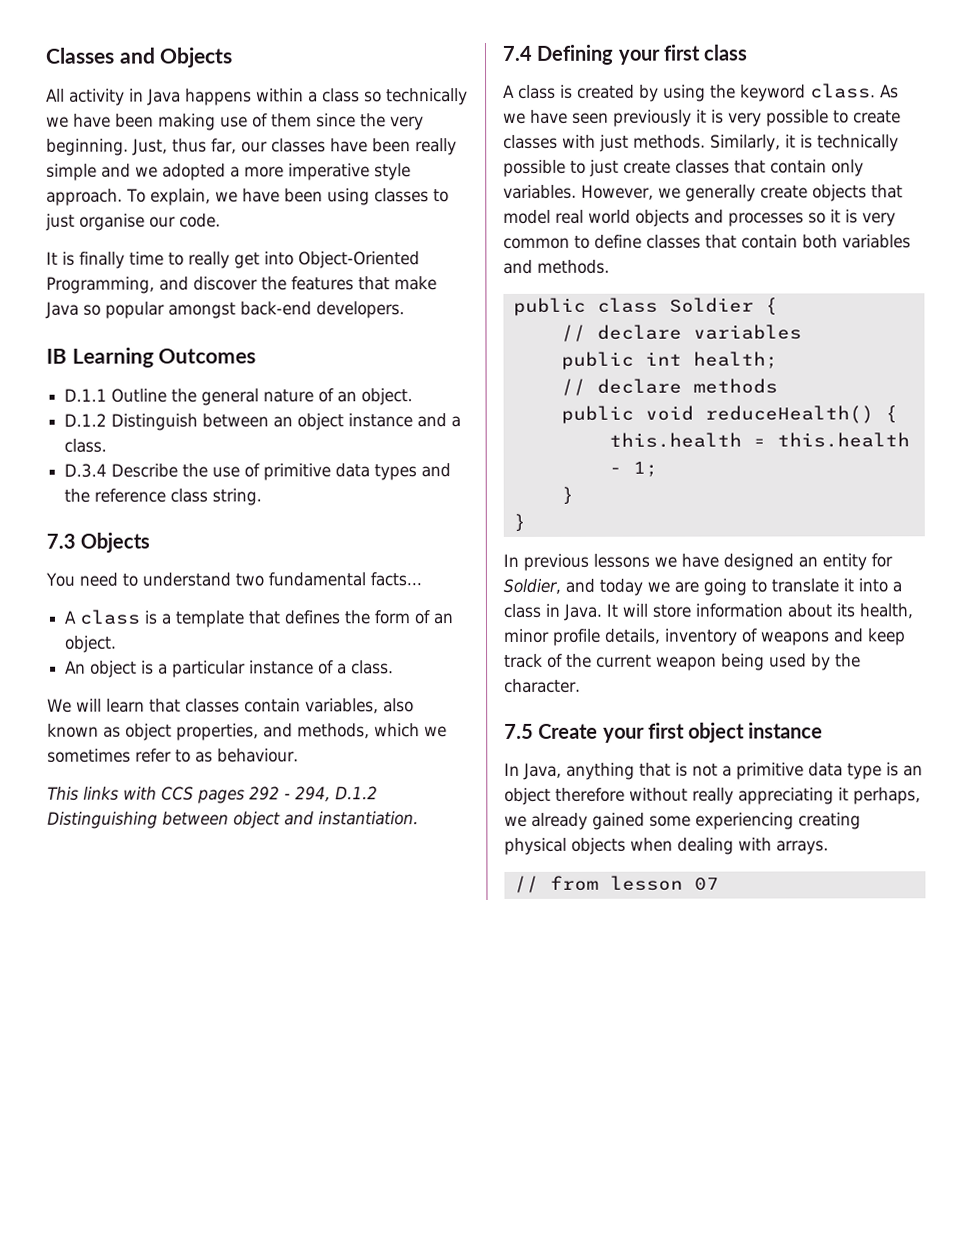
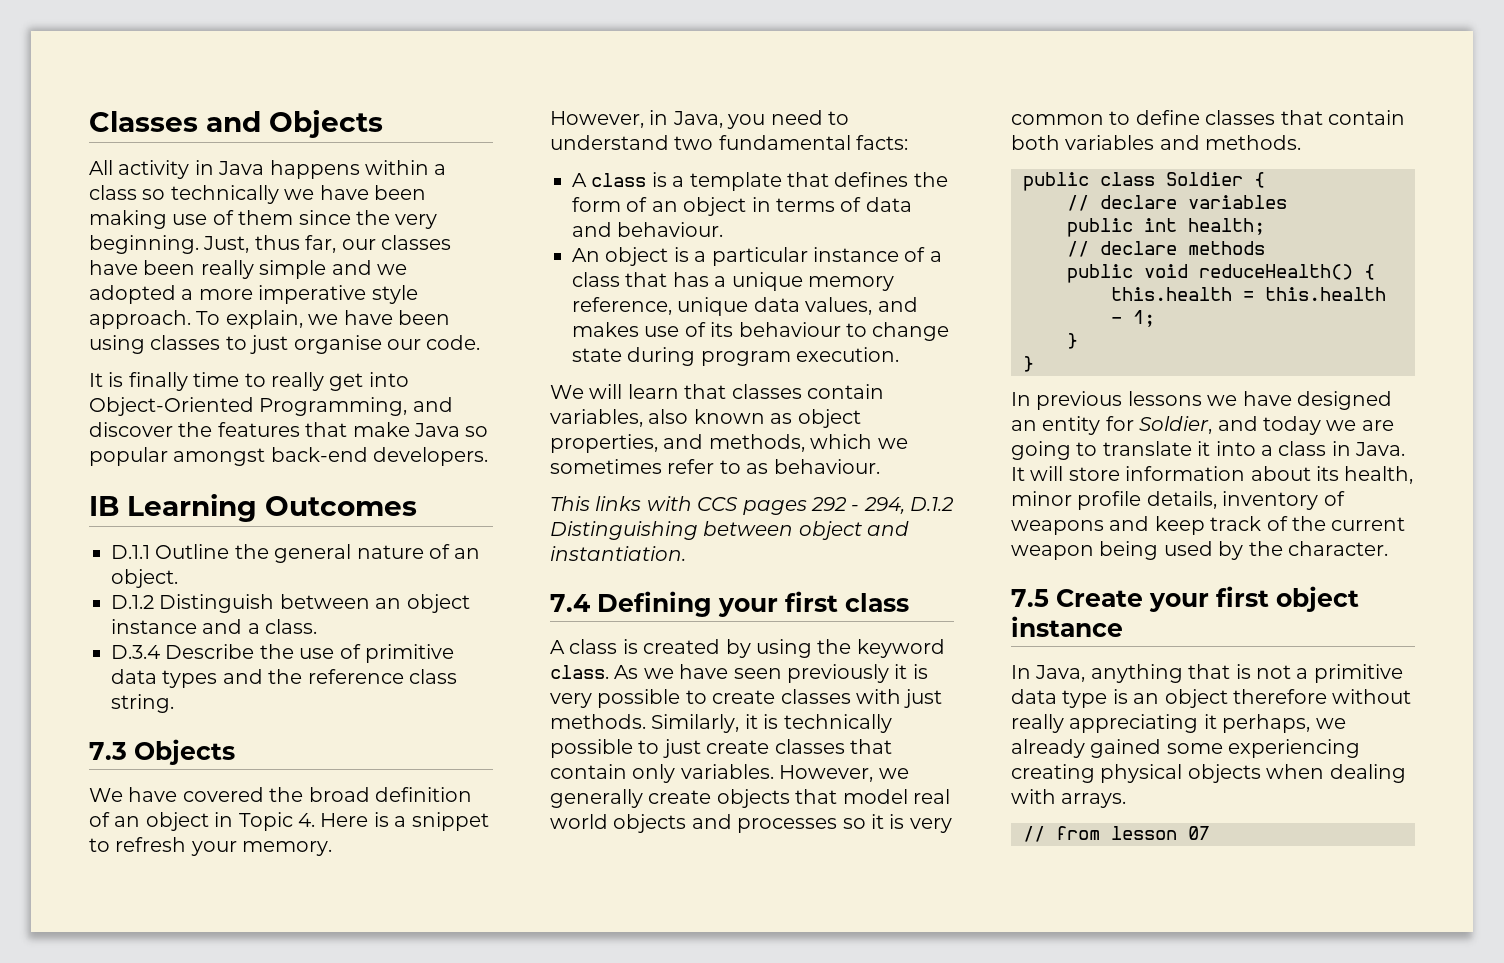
[45,572,75,587] You -> [89,787,472,802] [89,812,489,831] [89,837,333,856] [550,110,766,129] We have covered the broad definition of an object in Topic 4. Here is a snippet to refresh your memory. // However, in Java, you
[369,572,422,587] facts... -> [856,135,909,150] facts:
[65,635,118,653] object. -> [683,197,912,216] [572,222,724,237] object in terms of data and behaviour.
[351,660,395,675] class. -> [572,272,894,291] [572,297,918,316] [572,322,950,341] [572,347,900,366] class that has a unique memory reference, unique data values, and makes use of its behaviour to change state during program execution.

